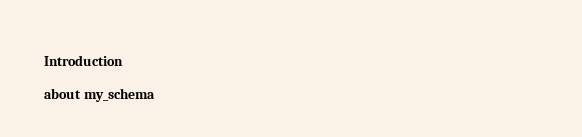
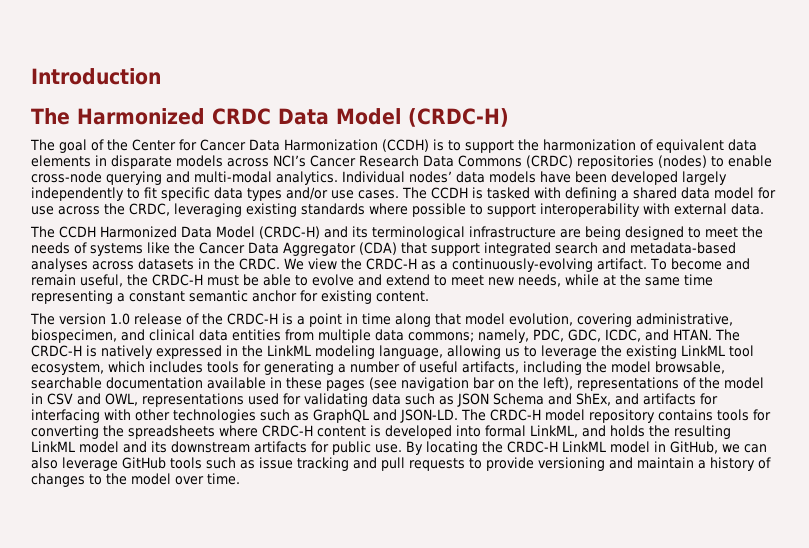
[44,88,155,102] about my_schema -> [31,108,509,127] [30,139,757,153] [31,155,772,169] [31,171,727,185] [31,187,776,201] [31,203,764,217] [30,226,763,240] [31,242,736,256] [31,258,750,272] [31,274,713,287] [31,290,429,304] [30,313,733,327] [31,329,740,343] [31,345,754,359] [31,361,725,375] [31,377,764,391] [31,393,718,407] [31,409,771,423] [31,425,731,439] [31,441,767,455] [31,457,771,471] [31,473,240,487] The Harmonized CRDC Data Model (CRDC-H) // The goal of the Center for Cancer Data Harmonization (CCDH) is to support the harmonization of equivalent data elements in disparate models across NCI’s Cancer Research Data Commons (CRDC) repositories (nodes) to enable cross-node querying and multi-modal analytics. Individual nodes’ data models have been developed largely independently to fit specific data types and/or use cases. The CCDH is tasked with defining a shared data model for use across the CRDC, leveraging existing standards where possible to support interoperability with external data. // The CCDH Harmonized Data Model (CRDC-H) and its terminological infrastructure are being designed to meet the needs of systems like the Cancer Data Aggregator (CDA) that support integrated search and metadata-based analyses across datasets in the CRDC. We view the CRDC-H as a continuously-evolving artifact. To become and remain useful, the CRDC-H must be able to evolve and extend to meet new needs, while at the same time representing a constant semantic anchor for existing content. // The version 1.0 release of the CRDC-H is a point in time along that model evolution, covering administrative, biospecimen, and clinical data entities from multiple data commons; namely, PDC, GDC, ICDC, and HTAN. The CRDC-H is natively expressed in the LinkML modeling language, allowing us to leverage the existing LinkML tool ecosystem, which includes tools for generating a number of useful artifacts, including the model browsable, searchable documentation available in these pages (see navigation bar on the left), representations of the model in CSV and OWL, representations used for validating data such as JSON Schema and ShEx, and artifacts for interfacing with other technologies such as GraphQL and JSON-LD. The CRDC-H model repository contains tools for converting the spreadsheets where CRDC-H content is developed into formal LinkML, and holds the resulting LinkML model and its downstream artifacts for public use. By locating the CRDC-H LinkML model in GitHub, we can also leverage GitHub tools such as issue tracking and pull requests to provide versioning and maintain a history of changes to the model over time.

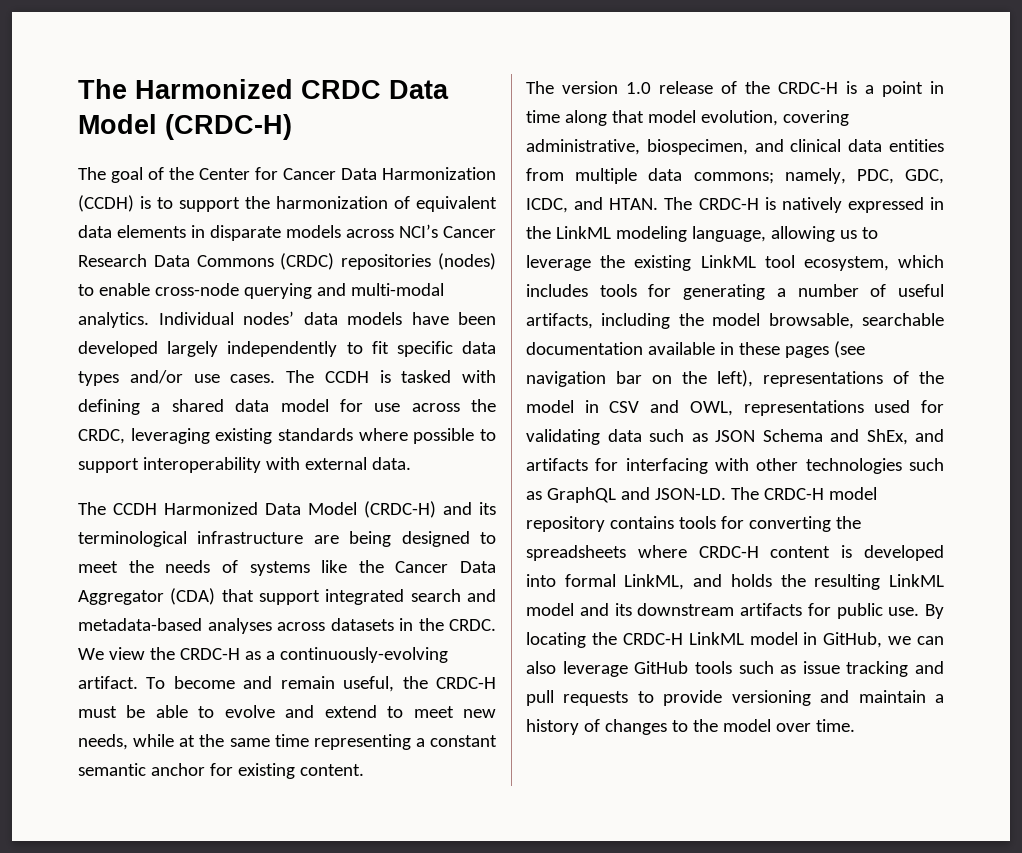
[31,68,161,85] Introduction // -> (78, 89) none

